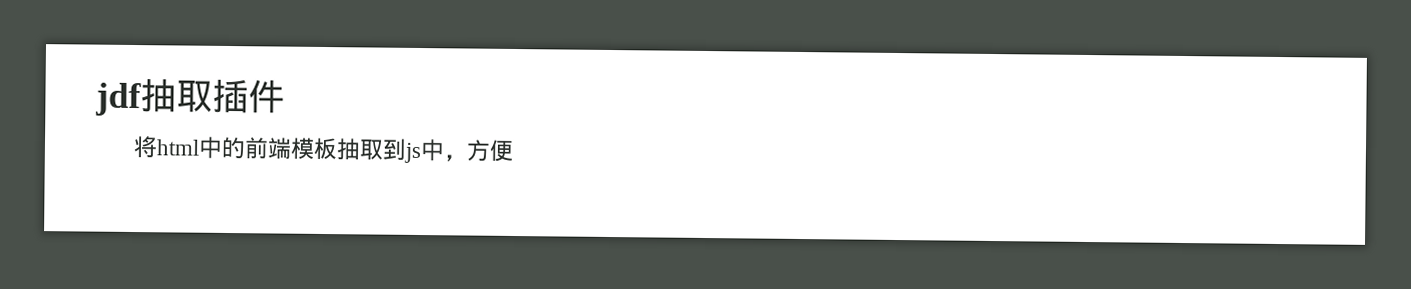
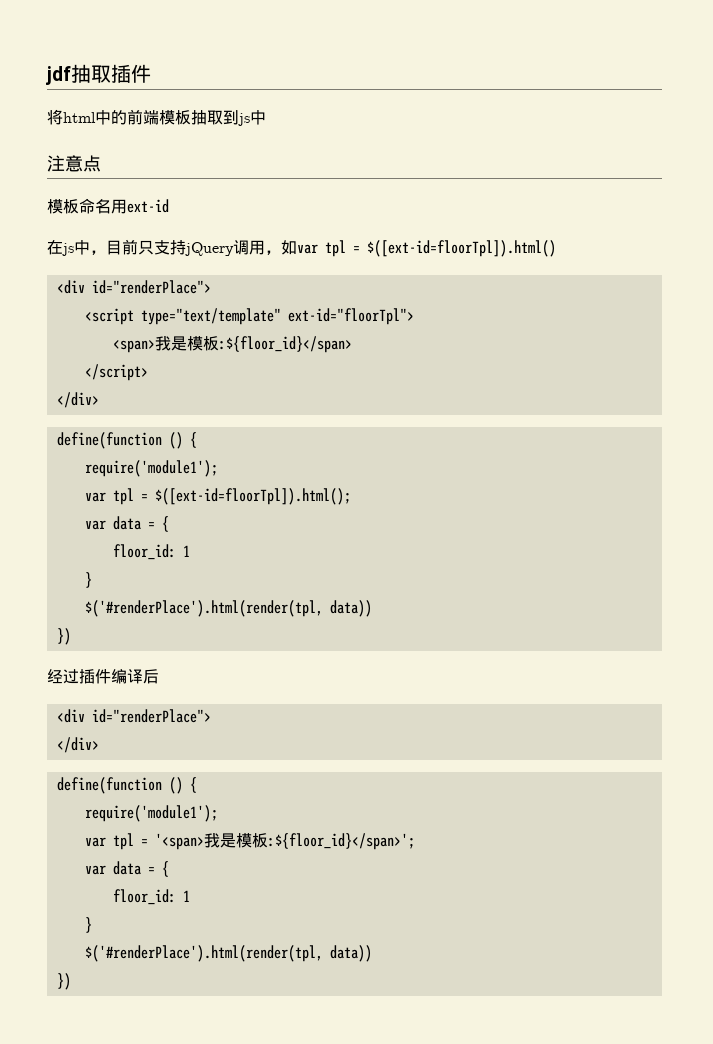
[442,139,514,162] ，方便 -> [47,155,101,172] [47,198,169,214] [47,239,556,257] [56,280,211,294] [84,308,414,325] [112,336,352,353] [84,364,148,381] [56,392,99,408] [56,432,197,449] [84,460,218,477] [84,488,351,505] [84,516,169,532] [112,544,190,560] [84,572,92,588] [84,600,372,617] [56,628,71,645] [47,669,159,684] [56,709,211,723] [56,737,99,753] [56,777,197,794] [84,805,218,822] [84,833,415,850] [84,861,169,877] [112,889,190,905] [84,917,92,933] [84,945,372,962] [56,973,71,990] // 注意点 // 模板命名用ext-id // 在js中，目前只支持jQuery调用，如var tpl = $([ext-id=floorTpl]).html() // <div id="renderPlace"> // <script type="text/template" ext-id="floorTpl"> // <span>我是模板:${floor_id}</span> // </script> // </div> // define(function () { // require('module1'); // var tpl = $([ext-id=floorTpl]).html(); // var data = { // floor_id: 1 // } // $('#renderPlace').html(render(tpl, data)) // }) // 经过插件编译后 // <div id="renderPlace"> // </div> // define(function () { // require('module1'); // var tpl = '<span>我是模板:${floor_id}</span>'; // var data = { // floor_id: 1 // } // $('#renderPlace').html(render(tpl, data)) // })

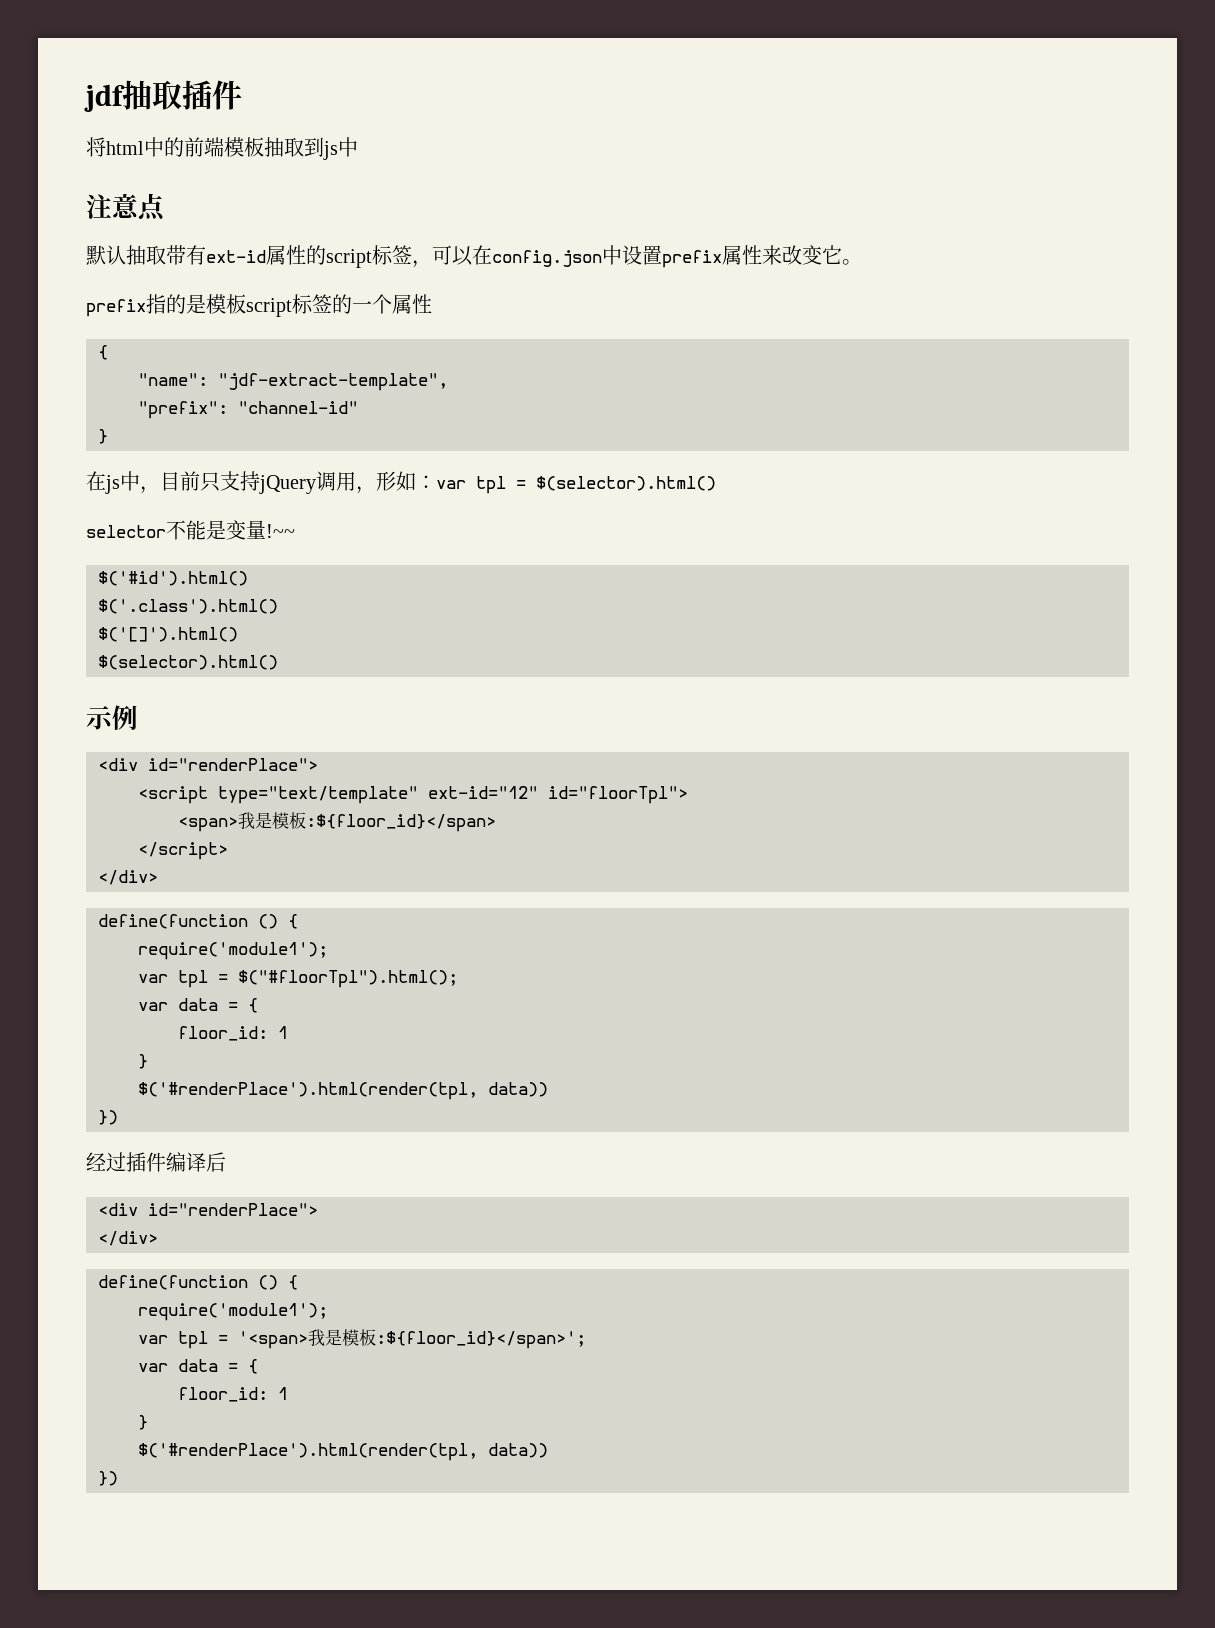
[47,198,169,214] 模板命名用ext-id -> [86,245,862,268] [86,294,432,317] [98,345,108,360] [138,373,448,391] [138,401,358,419] [98,429,108,444] 默认抽取带有ext-id属性的script标签，可以在config.json中设置prefix属性来改变它。 // prefix指的是模板script标签的一个属性 // { // "name": "jdf-extract-template", // "prefix": "channel-id" // }
[281,240,556,257] 如var tpl = $([ext-id=floorTpl]).html() -> [376,471,716,494] [86,520,295,540] [98,571,248,586] [98,599,278,614] [98,627,238,642] [98,655,278,670] [86,705,138,730] 形如：var tpl = $(selector).html() // selector不能是变量!~~ // $('#id').html() // $('.class').html() // $('[]').html() // $(selector).html() // 示例
[287,308,414,325] ext-id="floorTpl"> -> [428,786,688,804] ext-id="12" id="floorTpl">
[154,488,351,505] $([ext-id=floorTpl]).html(); -> [238,970,458,988] $("#floorTpl").html();

